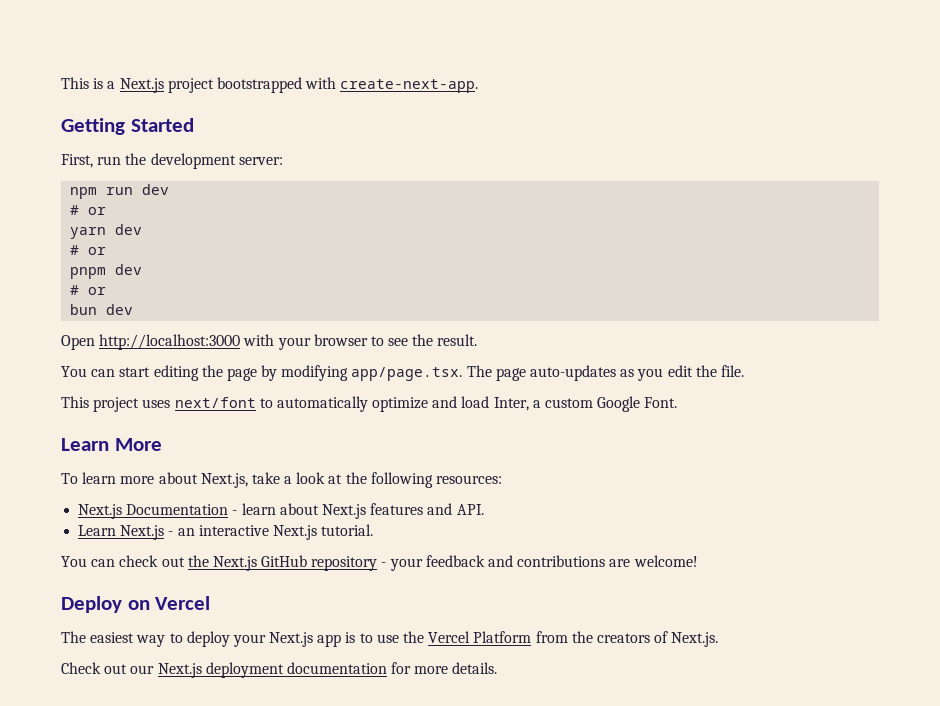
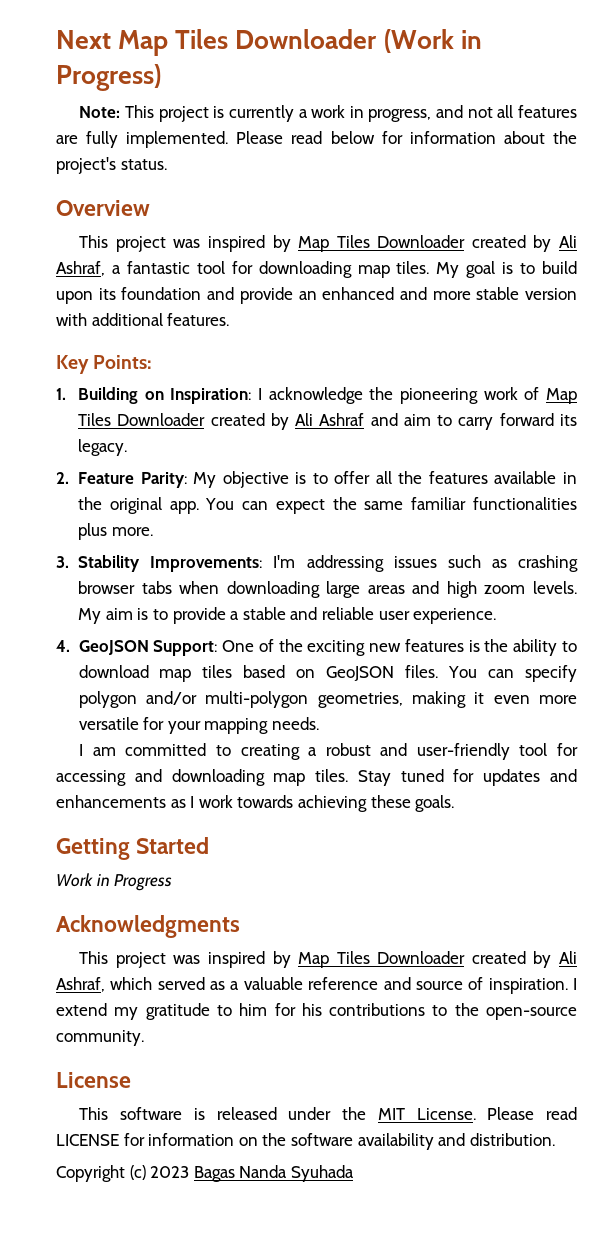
[61,77,479,93] [61,118,194,135] [61,153,283,169] [70,184,170,199] [70,205,107,215] [70,224,143,239] [70,245,107,255] [70,264,143,279] [70,285,107,295] [70,304,134,315] [61,334,478,350] [61,365,744,381] [61,396,678,412] [61,438,162,451] [61,472,503,488] [78,503,484,519] [78,524,374,540] [61,555,698,571] [61,596,211,613] [61,631,719,647] [61,662,498,678] This is a Next.js project bootstrapped with create-next-app. // Getting Started // First, run the development server: // npm run dev // # or // yarn dev // # or // pnpm dev // # or // bun dev // Open http://localhost:3000 with your browser to see the result. // You can start editing the page by modifying app/page.tsx. The page auto-updates as you edit the file. // This project uses next/font to automatically optimize and load Inter, a custom Google Font. // Learn More // To learn more about Next.js, take a look at the following resources: // Next.js Documentation - learn about Next.js features and API. // Learn Next.js - an interactive Next.js tutorial. // You can check out the Next.js GitHub repository - your feedback and contributions are welcome! // Deploy on Vercel // The easiest way to deploy your Next.js app is to use the Vercel Platform from the creators of Next.js. // Check out our Next.js deployment documentation for more details. -> [56,29,482,56] [56,64,161,91] [79,105,577,122] [56,131,577,148] [56,157,167,174] [56,200,150,216] [79,235,577,252] [56,261,577,278] [56,287,577,304] [56,313,230,326] [56,355,153,374] [56,387,577,404] [78,413,577,430] [78,439,128,456] [56,471,577,488] [78,497,577,514] [78,523,153,540] [56,555,578,572] [78,581,577,598] [78,607,497,624] [56,639,577,656] [78,665,577,682] [78,691,577,708] [78,717,319,734] [79,743,578,760] [56,769,577,786] [56,795,455,812] [56,837,210,860] [56,873,173,891] [56,915,240,938] [79,951,577,968] [56,977,578,994] [56,1003,577,1020] [56,1030,144,1046] [56,1072,131,1088] [79,1107,577,1120] [56,1133,555,1150] [56,1165,354,1182] Next Map Tiles Downloader (Work in Progress) // Note: This project is currently a work in progress, and not all features are fully implemented. Please read below for information about the project's status. // Overview // This project was inspired by Map Tiles Downloader created by Ali Ashraf, a fantastic tool for downloading map tiles. My goal is to build upon its foundation and provide an enhanced and more stable version with additional features. // Key Points: // 1. Building on Inspiration: I acknowledge the pioneering work of Map Tiles Downloader created by Ali Ashraf and aim to carry forward its legacy. // 2. Feature Parity: My objective is to offer all the features available in the original app. You can expect the same familiar functionalities plus more. // 3. Stability Improvements: I'm addressing issues such as crashing browser tabs when downloading large areas and high zoom levels. My aim is to provide a stable and reliable user experience. // 4. GeoJSON Support: One of the exciting new features is the ability to download map tiles based on GeoJSON files. You can specify polygon and/or multi-polygon geometries, making it even more versatile for your mapping needs. // I am committed to creating a robust and user-friendly tool for accessing and downloading map tiles. Stay tuned for updates and enhancements as I work towards achieving these goals. // Getting Started // Work in Progress // Acknowledgments // This project was inspired by Map Tiles Downloader created by Ali Ashraf, which served as a valuable reference and source of inspiration. I extend my gratitude to him for his contributions to the open-source community. // License // This software is released under the MIT License. Please read LICENSE for information on the software availability and distribution. // Copyright (c) 2023 Bagas Nanda Syuhada

